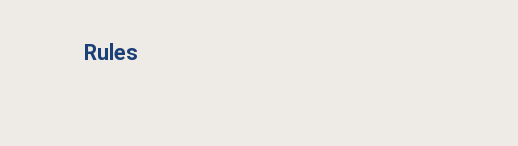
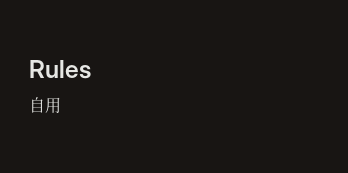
(138, 51) none -> [29,97,61,114] // 自用

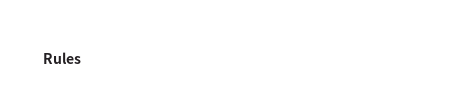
[29,97,61,114] // 自用 -> (81, 58) none

